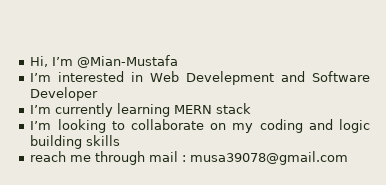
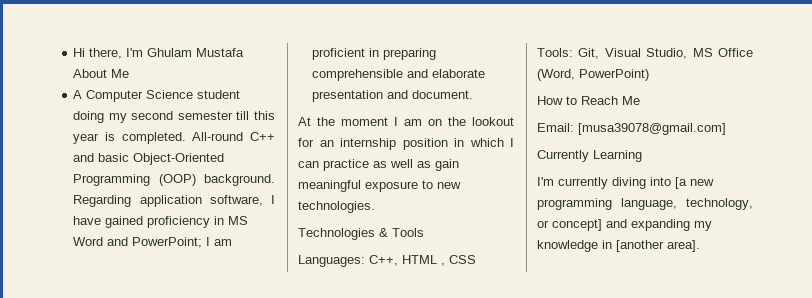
[30,55,179,68] [30,71,370,85] [30,87,99,101] [30,103,252,117] [30,119,370,133] [30,135,121,149] [30,151,349,165] Hi, I’m @Mian-Mustafa // I’m interested in Web Develepment and Software Developer // I’m currently learning MERN stack // I’m looking to collaborate on my coding and logic building skills // reach me through mail : musa39078@gmail.com -> [73,48,245,59] [73,69,130,78] [73,90,241,102] [73,111,275,123] [73,132,275,144] [73,153,225,165] [73,174,275,186] [73,195,275,207] [73,216,249,228] [73,237,233,248] [312,48,437,60] [312,69,486,81] [312,90,474,102] [298,117,514,126] [298,138,514,150] [298,159,459,171] [298,180,461,192] [298,201,375,213] [298,228,424,240] [298,255,476,267] [537,48,753,59] [537,69,649,81] [537,96,640,105] [537,123,726,135] [537,150,642,162] [537,177,714,189] [537,198,753,210] [537,219,712,231] [537,240,700,252] Hi there, I'm Ghulam Mustafa About Me // A Computer Science student doing my second semester till this year is completed. All-round C++ and basic Object-Oriented Programming (OOP) background. Regarding application software, I have gained proficiency in MS Word and PowerPoint; I am proficient in preparing comprehensible and elaborate presentation and document. // At the moment I am on the lookout for an internship position in which I can practice as well as gain meaningful exposure to new technologies. // Technologies & Tools // Languages: C++, HTML , CSS Tools: Git, Visual Studio, MS Office (Word, PowerPoint) // How to Reach Me // Email: [musa39078@gmail.com] // Currently Learning // I'm currently diving into [a new programming language, technology, or concept] and expanding my knowledge in [another area].

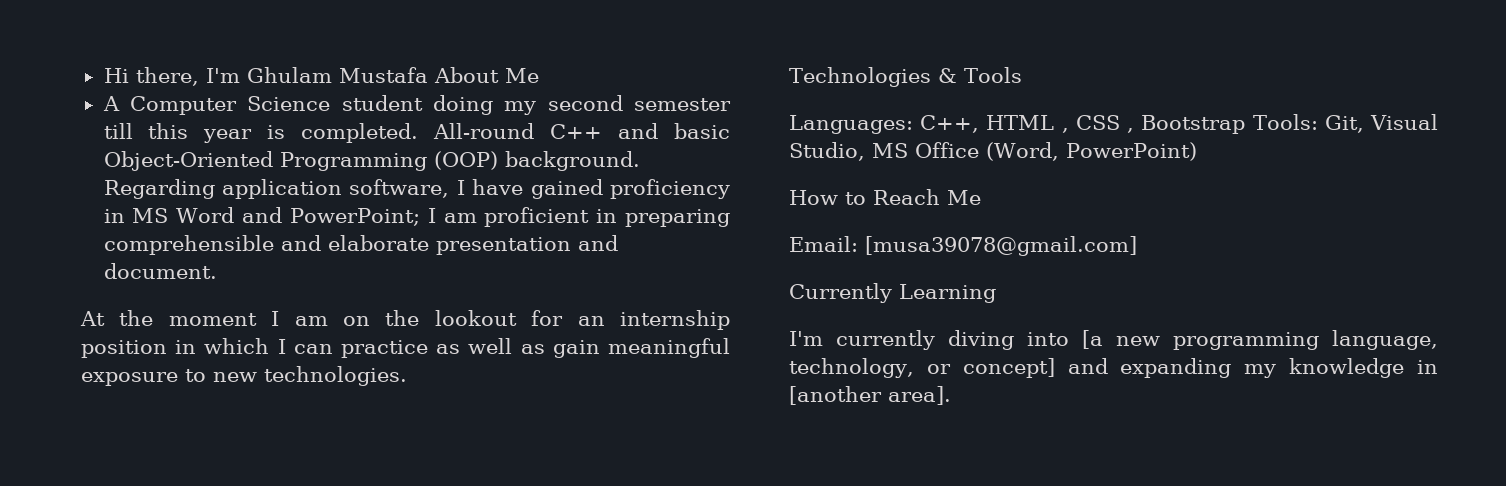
(476, 259) none -> [1127,115,1246,134] , Bootstrap

